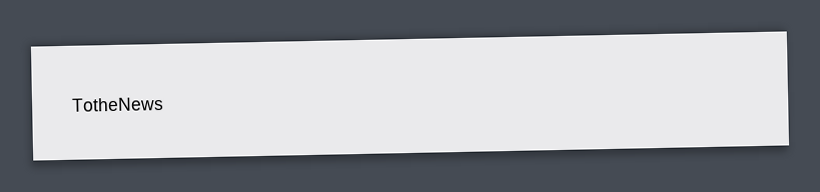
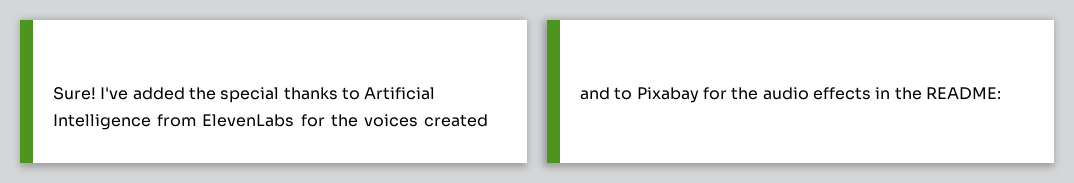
[71,96,164,112] TotheNews -> [53,87,436,103] [53,114,489,130] [580,87,1001,103] Sure! I've added the special thanks to Artificial Intelligence from ElevenLabs for the voices created and to Pixabay for the audio effects in the README:

